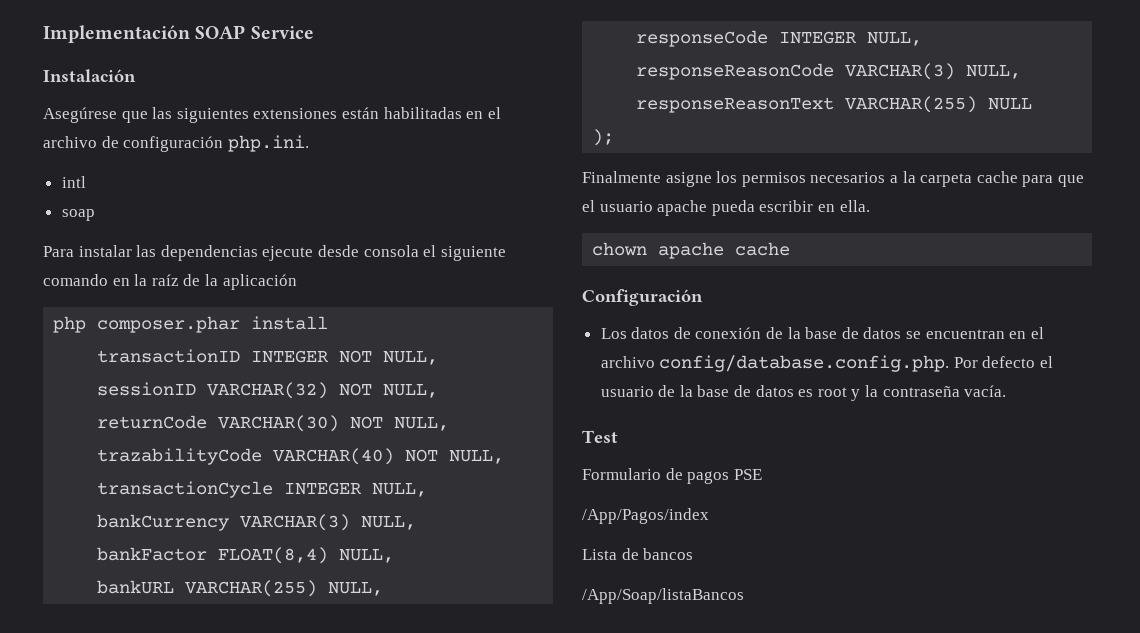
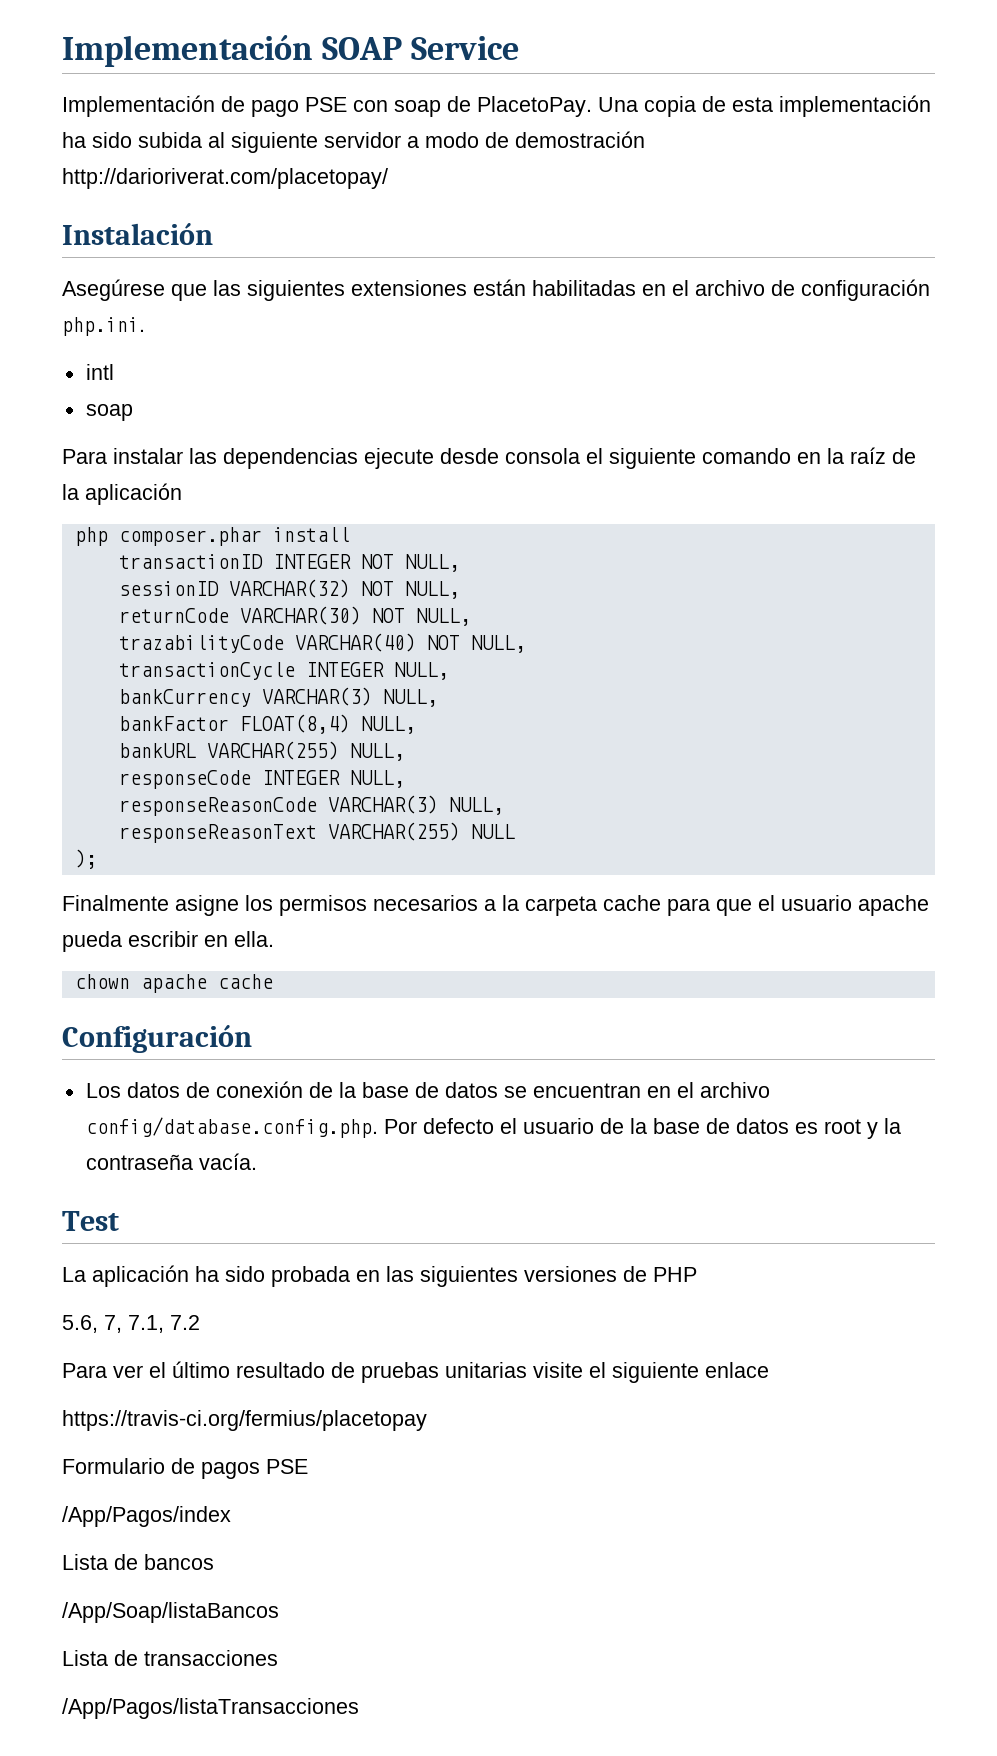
(314, 32) none -> [62,95,931,117] [62,131,645,153] [62,168,388,189] // Implementación de pago PSE con soap de PlacetoPay. Una copia de esta implementación ha sido subida al siguiente servidor a modo de demostración http://darioriverat.com/placetopay/
(618, 436) none -> [62,1265,697,1287] [62,1315,200,1333] [62,1361,769,1383] [62,1410,427,1431] // La aplicación ha sido probada en las siguientes versiones de PHP // 5.6, 7, 7.1, 7.2 // Para ver el último resultado de pruebas unitarias visite el siguiente enlace // https://travis-ci.org/fermius/placetopay
(744, 596) none -> [62,1650,278,1666] [62,1698,359,1719] // Lista de transacciones // /App/Pagos/listaTransacciones

